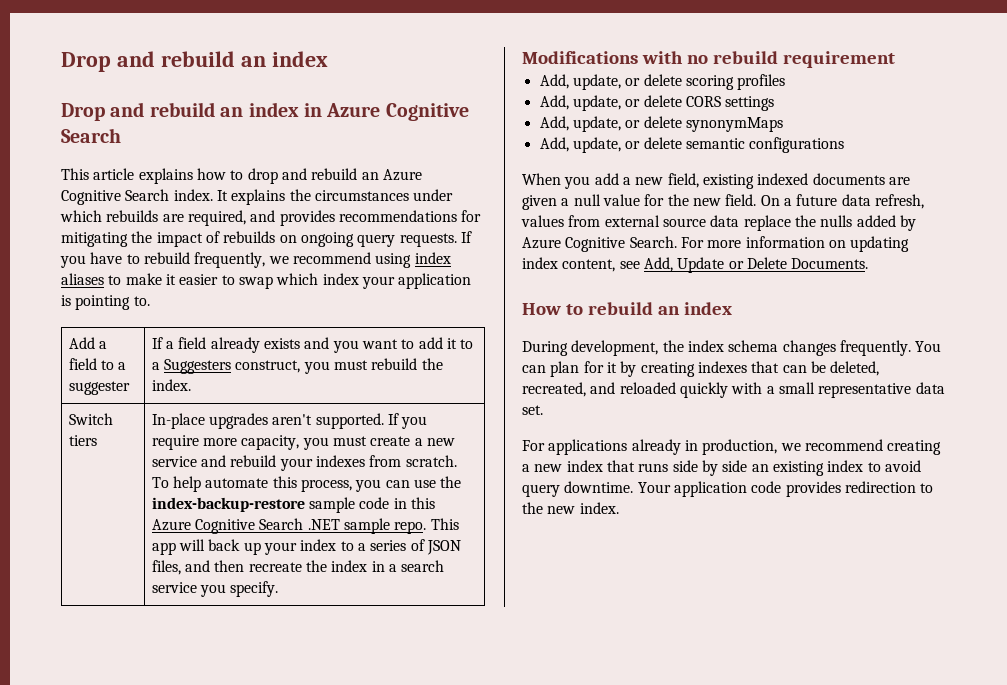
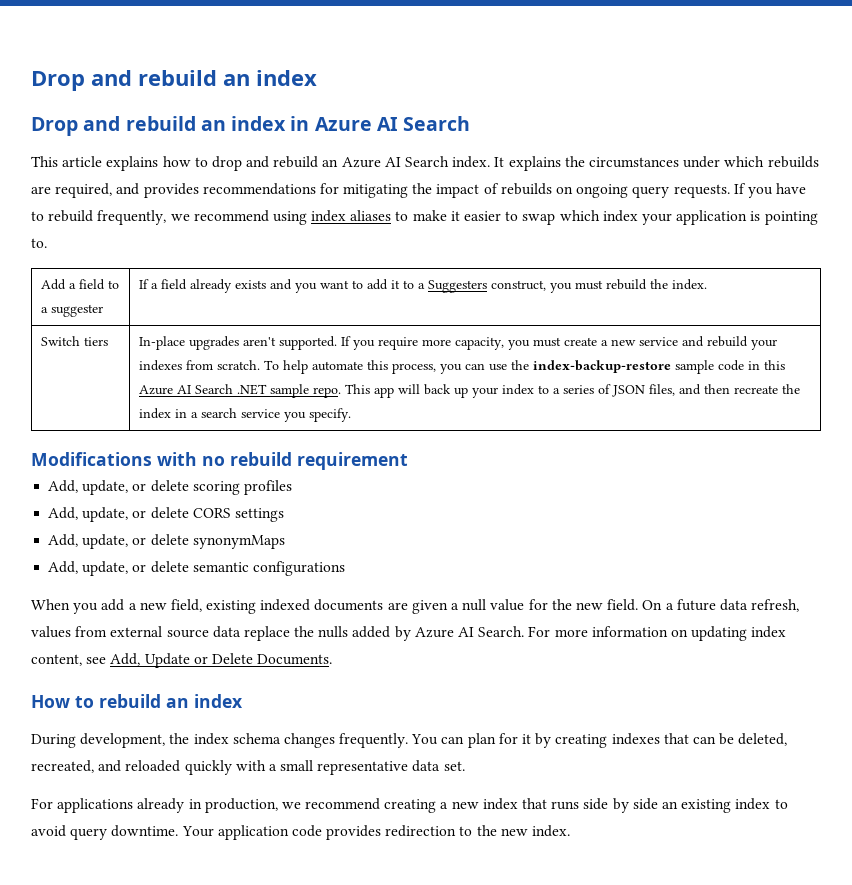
[385,103,469,121] Cognitive -> [376,117,398,131] AI
[61,190,121,205] Cognitive -> [384,157,401,167] AI
[195,519,256,534] Cognitive -> [177,385,192,394] AI
[565,237,626,252] Cognitive -> [458,627,475,637] AI

